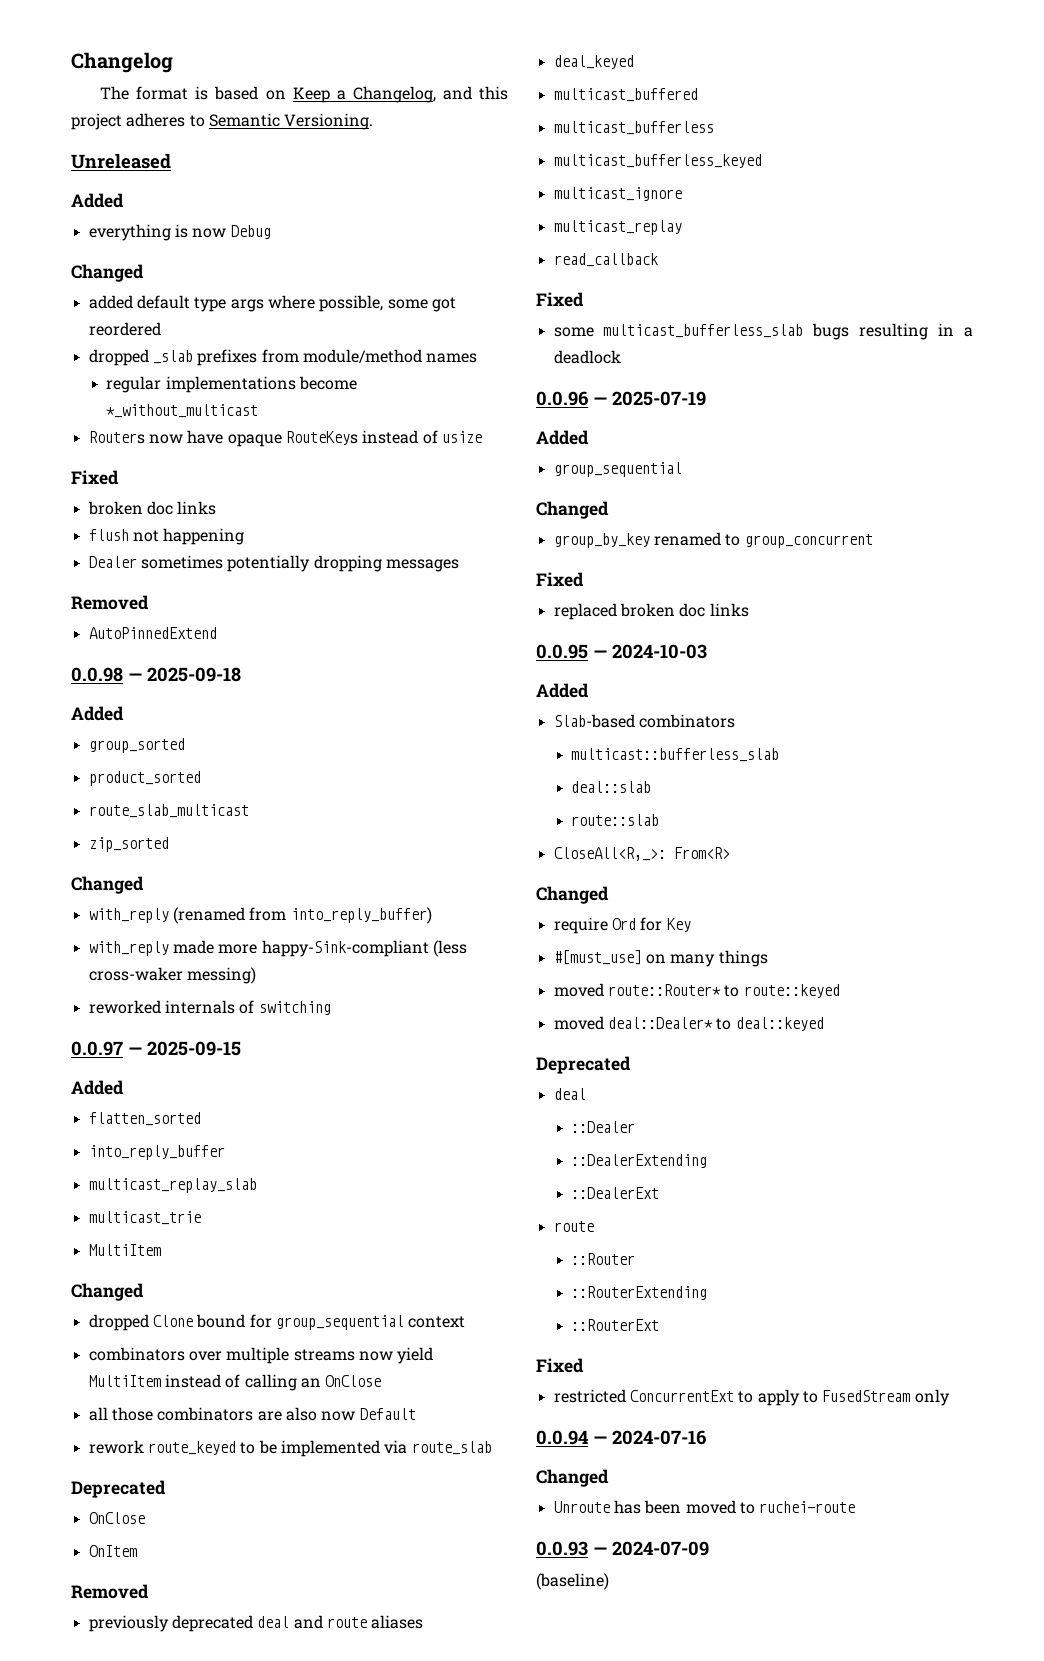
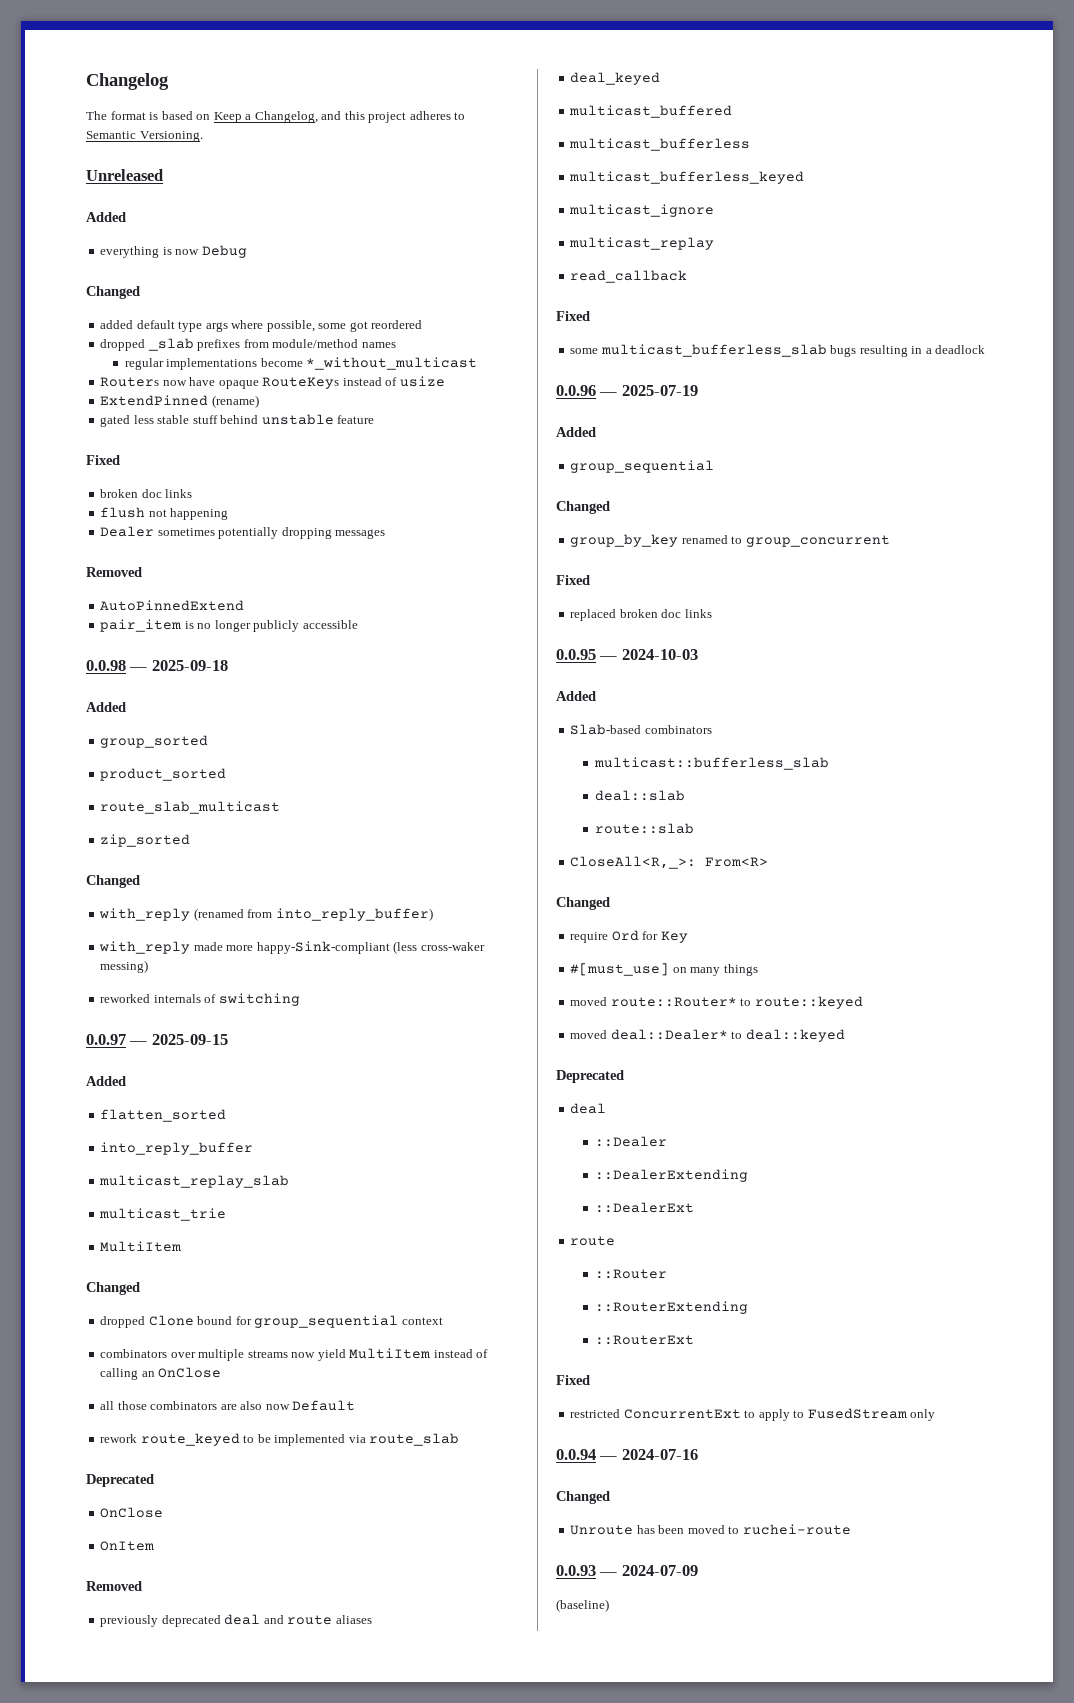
(482, 437) none -> [100,395,259,408] [100,414,375,427] // ExtendPinned (rename) // gated less stable stuff behind unstable feature
(217, 633) none -> [100,619,358,632] // pair_item is no longer publicly accessible

